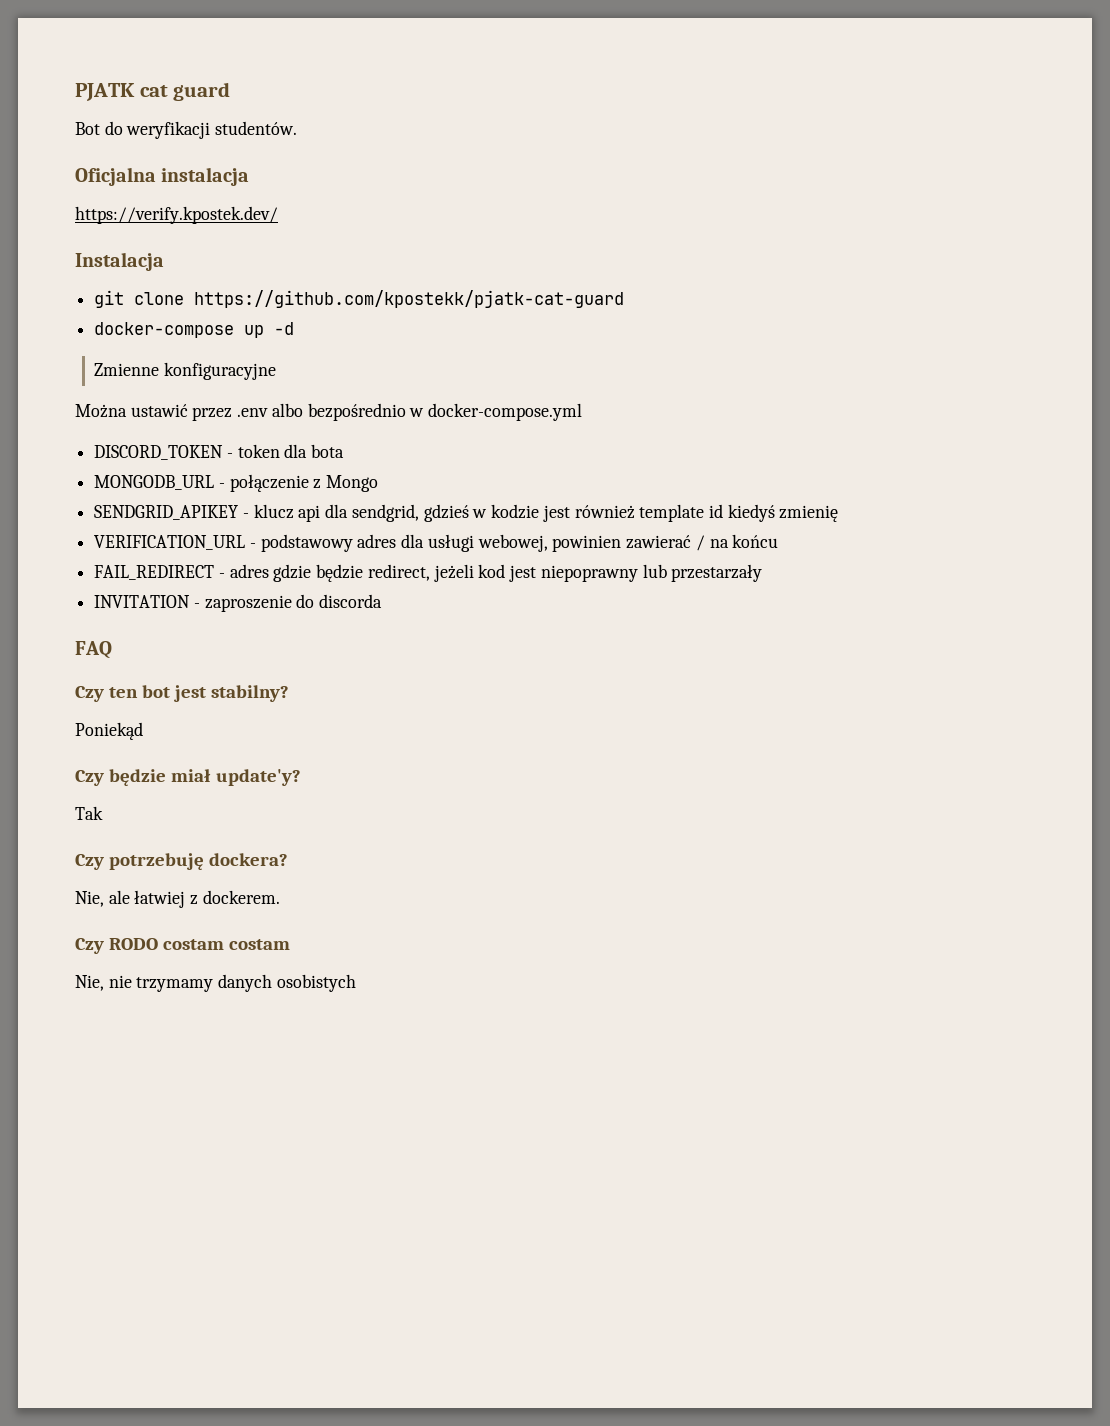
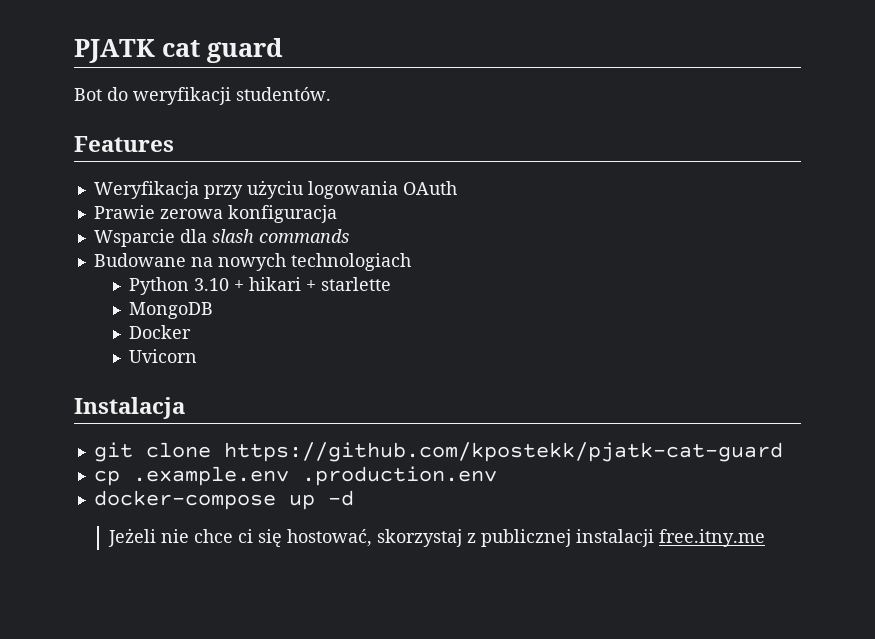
[75,167,250,186] [75,206,278,224] Oficjalna instalacja // https://verify.kpostek.dev/ -> [74,136,174,152] [93,180,457,199] [93,205,337,223] [93,229,349,247] [93,253,411,271] [129,277,392,295] [129,302,214,319] [129,325,192,339] [129,349,198,363] Features // Weryfikacja przy użyciu logowania OAuth // Prawie zerowa konfiguracja // Wsparcie dla slash commands // Budowane na nowych technologiach // Python 3.10 + hikari + starlette // MongoDB // Docker // Uvicorn
(625, 299) none -> [93,466,497,486] // cp .example.env .production.env
[94,362,277,380] [75,403,583,421] [94,444,345,460] [94,474,379,492] [94,504,839,522] [94,534,779,552] [94,564,763,582] [94,594,383,612] [75,641,112,659] [75,685,289,702] [75,722,143,740] [75,769,301,786] [75,806,103,820] [75,853,288,870] [75,890,280,908] [75,938,290,954] [75,974,356,992] Zmienne konfiguracyjne // Można ustawić przez .env albo bezpośrednio w docker-compose.yml // DISCORD_TOKEN - token dla bota // MONGODB_URL - połączenie z Mongo // SENDGRID_APIKEY - klucz api dla sendgrid, gdzieś w kodzie jest również template id kiedyś zmienię // VERIFICATION_URL - podstawowy adres dla usługi webowej, powinien zawierać / na końcu // FAIL_REDIRECT - adres gdzie będzie redirect, jeżeli kod jest niepoprawny lub przestarzały // INVITATION - zaproszenie do discorda // FAQ // Czy ten bot jest stabilny? // Poniekąd // Czy będzie miał update'y? // Tak // Czy potrzebuję dockera? // Nie, ale łatwiej z dockerem. // Czy RODO costam costam // Nie, nie trzymamy danych osobistych -> [108,528,766,547] Jeżeli nie chce ci się hostować, skorzystaj z publicznej instalacji free.itny.me

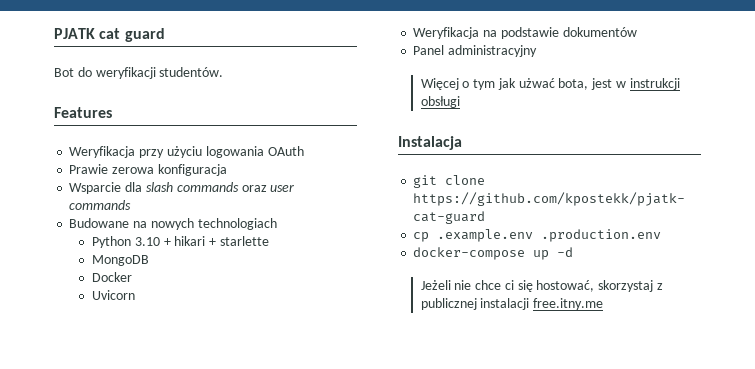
(349, 236) none -> [241,184,295,192] [69,200,132,210] oraz user commands
(198, 356) none -> [413,27,637,39] [413,45,538,57] [420,78,680,90] [420,96,460,108] // Weryfikacja na podstawie dokumentów // Panel administracyjny // Więcej o tym jak użwać bota, jest w instrukcji obsługi

